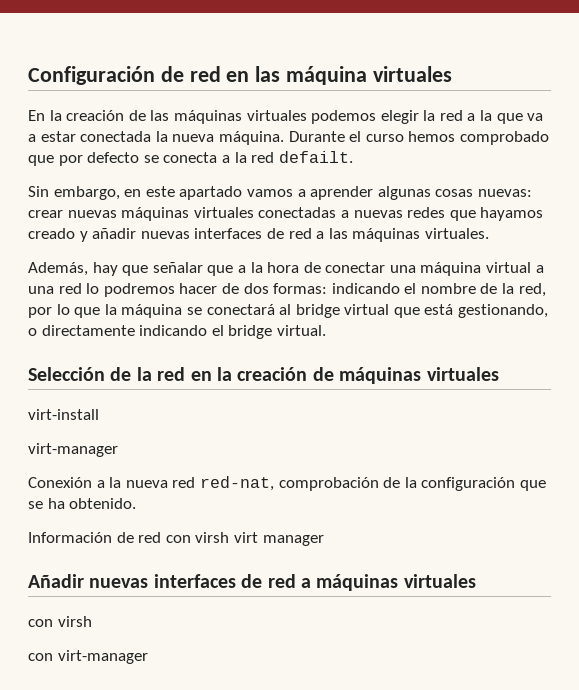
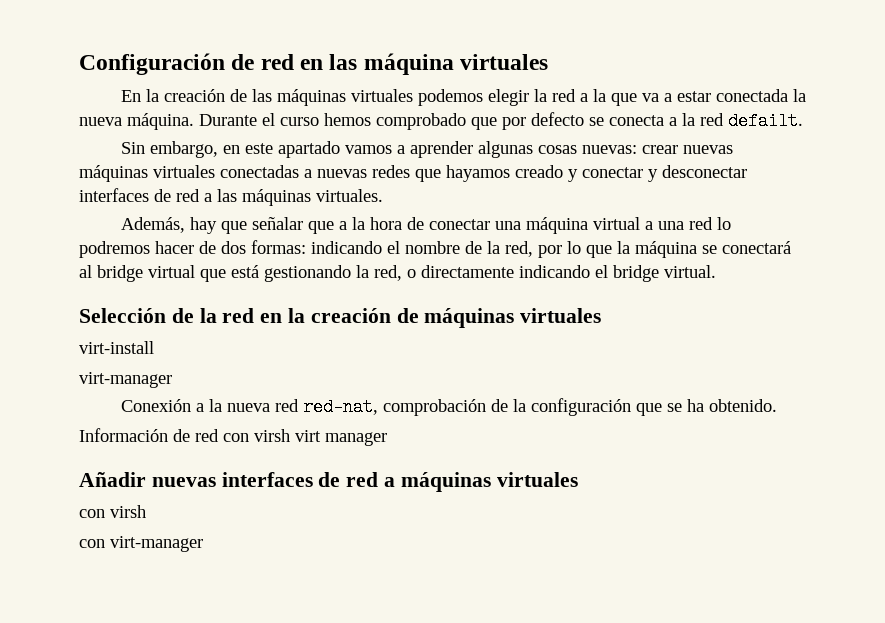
[92,228,190,239] añadir nuevas -> [582,165,747,182] conectar y desconectar
[458,304,549,318] gestionando, -> [264,265,402,282] gestionando la red,

